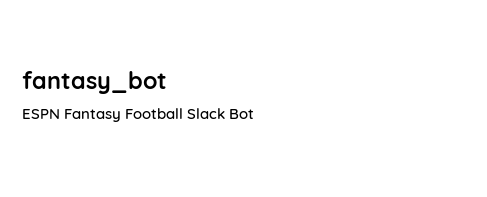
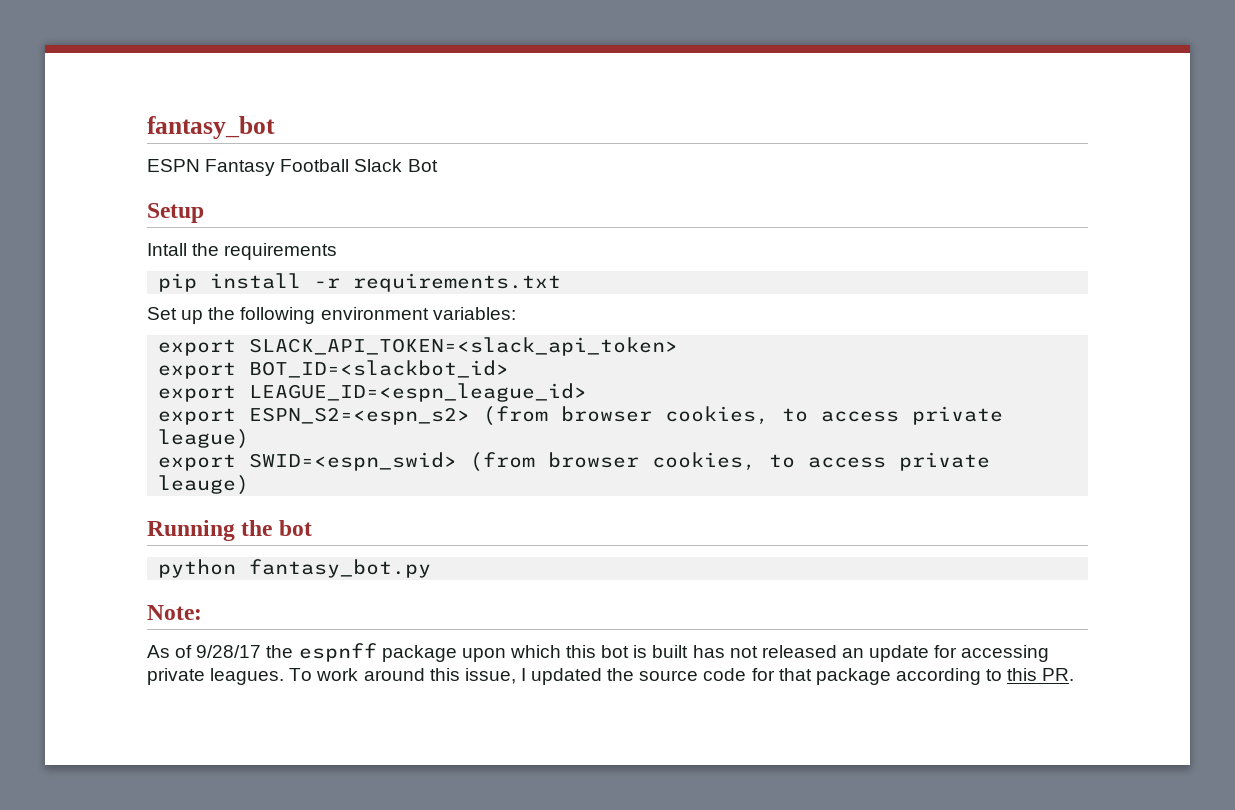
(255, 114) none -> [147,203,204,223] [147,243,338,260] [158,273,562,292] [147,307,516,324] [158,337,679,356] [158,360,510,379] [158,383,588,402] [158,406,1004,426] [158,429,250,449] [158,452,991,472] [158,475,250,495] [147,520,312,541] [158,559,432,578] [147,605,202,620] [147,643,1050,662] [147,668,1075,685] // Setup // Intall the requirements // pip install -r requirements.txt // Set up the following environment variables: // export SLACK_API_TOKEN=<slack_api_token> // export BOT_ID=<slackbot_id> // export LEAGUE_ID=<espn_league_id> // export ESPN_S2=<espn_s2> (from browser cookies, to access private league) // export SWID=<espn_swid> (from browser cookies, to access private leauge) // Running the bot // python fantasy_bot.py // Note: // As of 9/28/17 the espnff package upon which this bot is built has not released an update for accessing private leagues. To work around this issue, I updated the source code for that package according to this PR.

